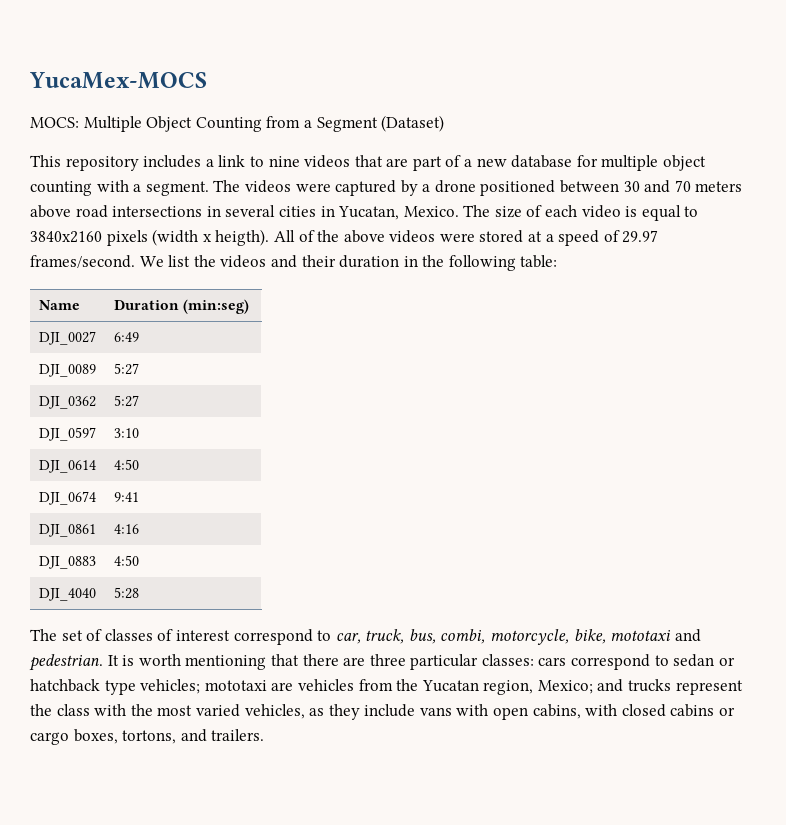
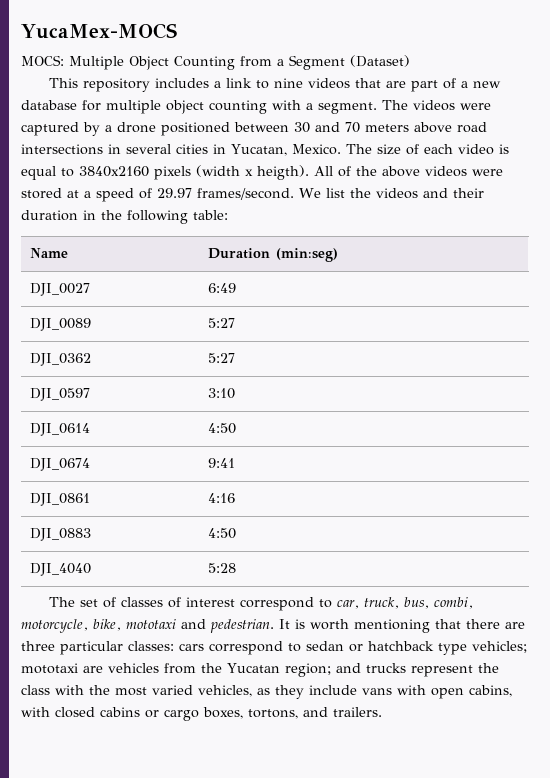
[483,680,593,695] region, Mexico; -> [285,663,331,677] region;

